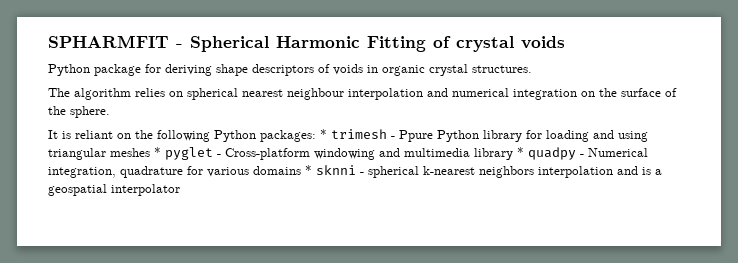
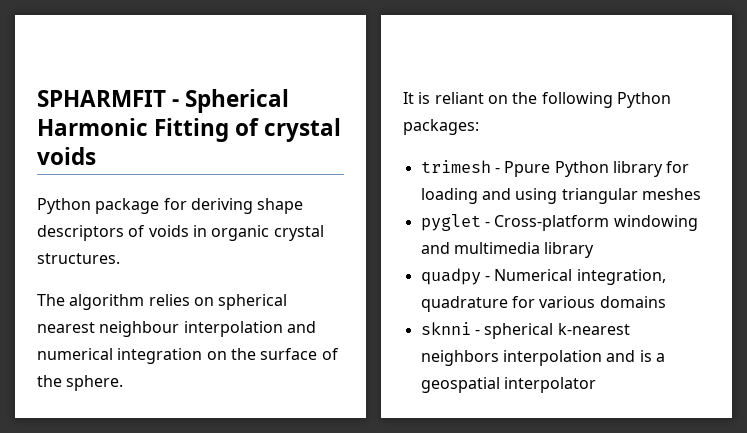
[320,129,327,139] * -> (479, 127) //
[154,147,161,157] * -> (701, 194) //
[517,147,524,157] * -> (595, 250) //
[305,165,312,175] * -> (666, 302) //

